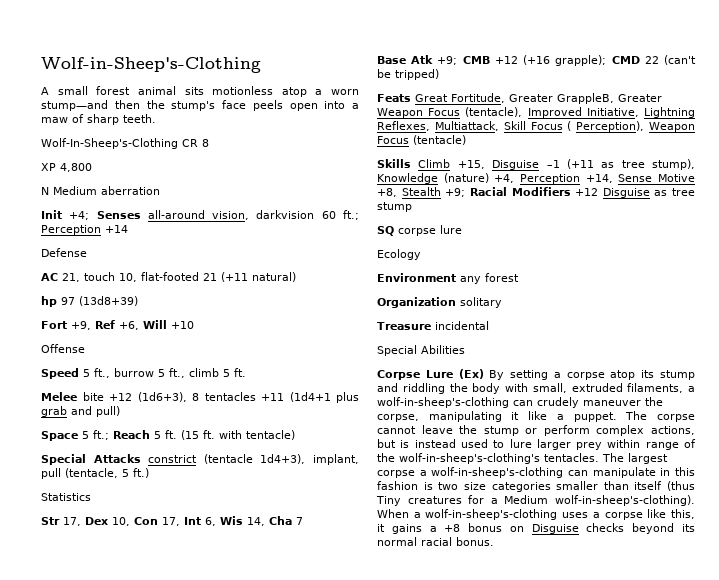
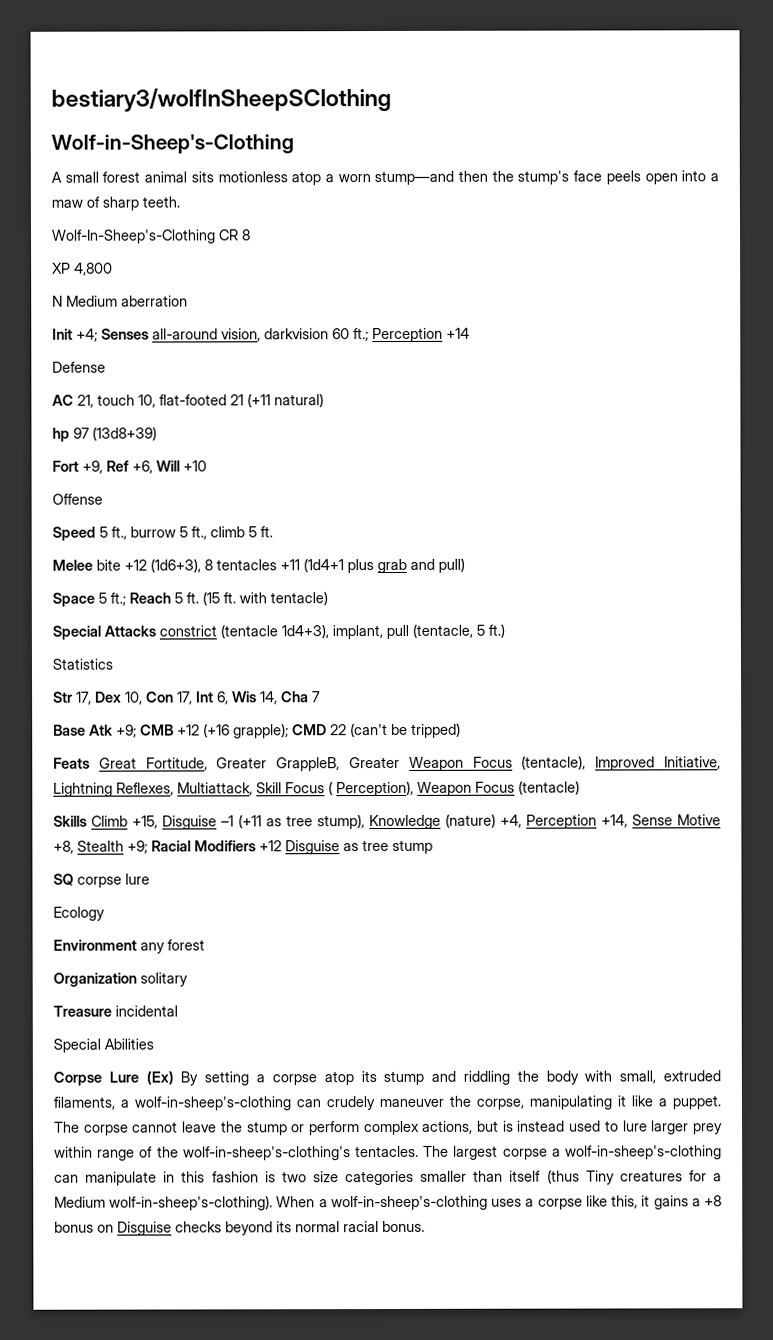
(41, 65) none -> [51,87,392,112] bestiary3/wolfInSheepSClothing //

